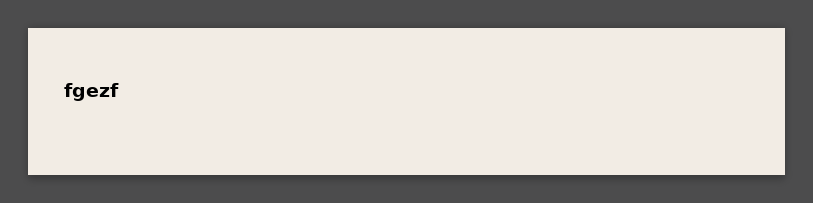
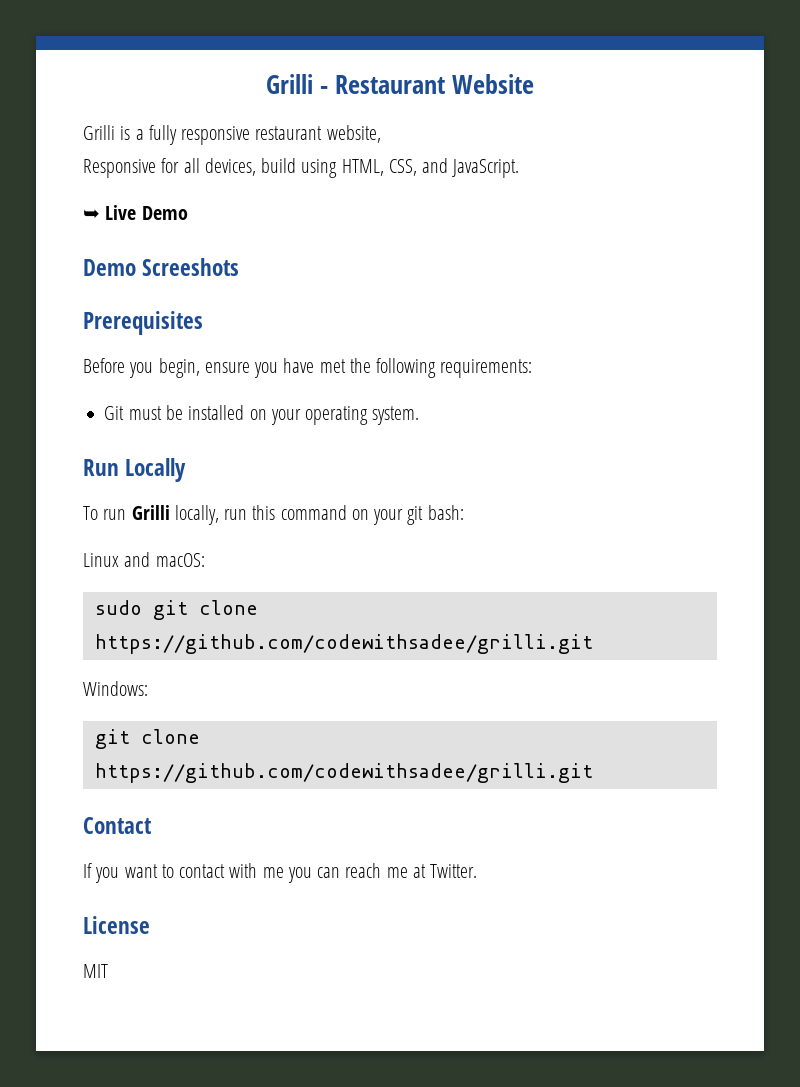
[64,83,119,101] fgezf -> [265,74,535,94] [83,125,381,145] [83,158,520,178] [83,205,188,220] [83,258,240,276] [83,311,203,335] [83,358,533,378] [104,405,420,425] [83,458,187,482] [83,505,464,525] [83,552,205,567] [94,600,258,620] [94,634,593,654] [83,681,148,696] [94,729,200,749] [94,763,593,783] [83,817,151,834] [83,863,478,883] [83,916,150,934] [83,964,108,978] Grilli - Restaurant Website // Grilli is a fully responsive restaurant website, // Responsive for all devices, build using HTML, CSS, and JavaScript. // ➥ Live Demo // Demo Screeshots // Prerequisites // Before you begin, ensure you have met the following requirements: // Git must be installed on your operating system. // Run Locally // To run Grilli locally, run this command on your git bash: // Linux and macOS: // sudo git clone https://github.com/codewithsadee/grilli.git // Windows: // git clone https://github.com/codewithsadee/grilli.git // Contact // If you want to contact with me you can reach me at Twitter. // License // MIT

